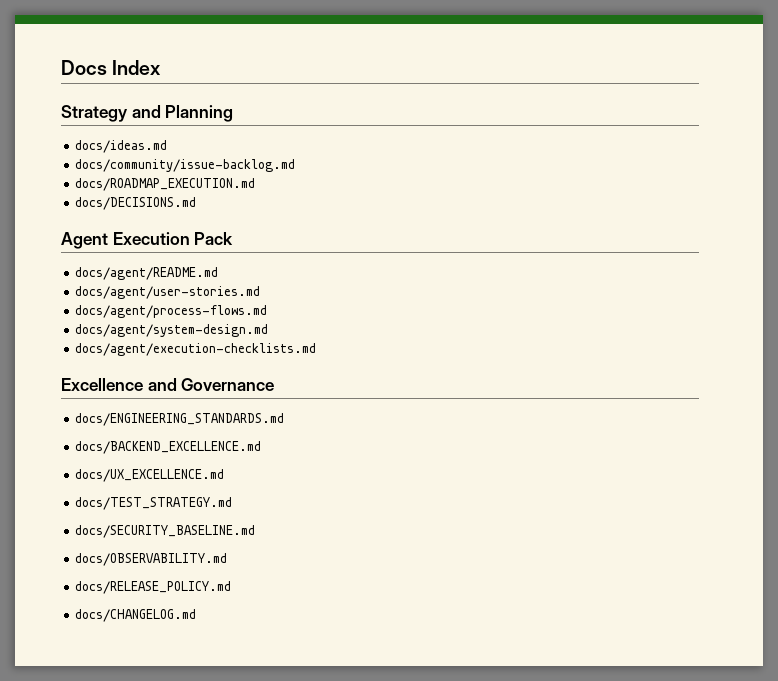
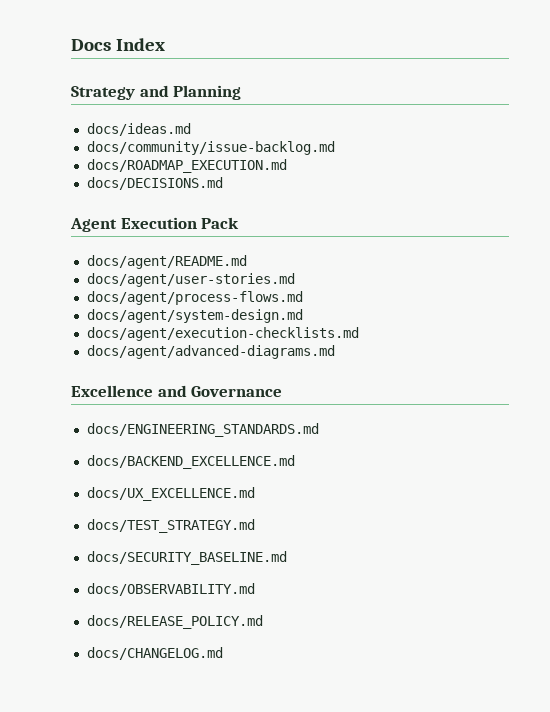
(317, 349) none -> [86,345,335,359] // docs/agent/advanced-diagrams.md

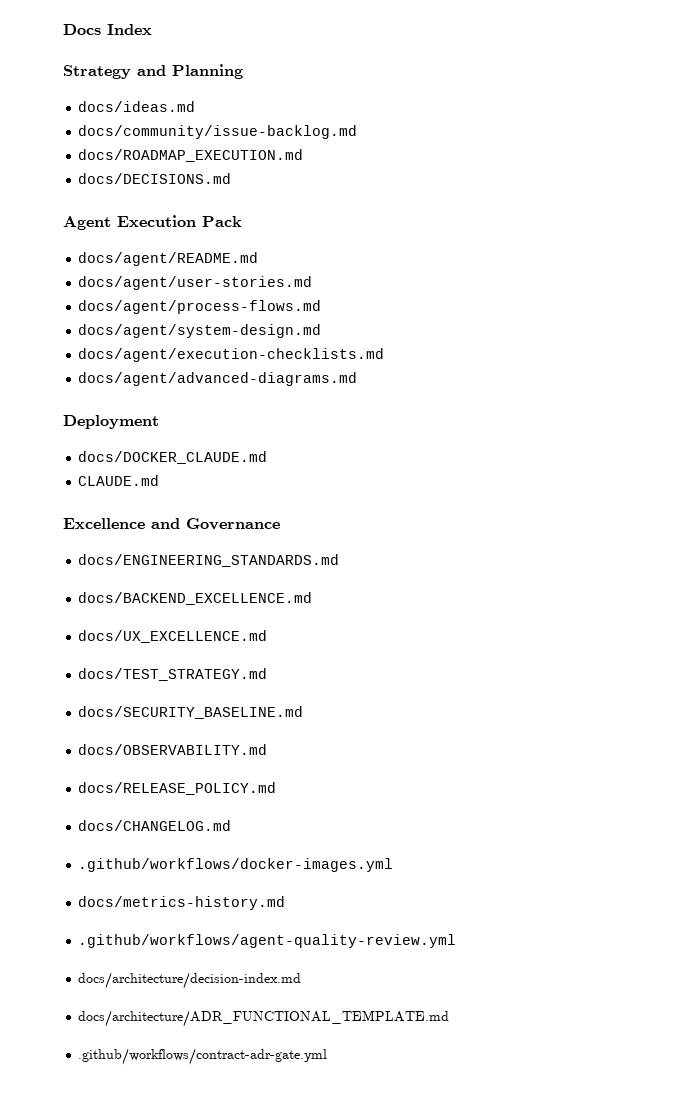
(335, 352) none -> [63,415,159,429] [78,451,268,464] [78,475,160,486] // Deployment // docs/DOCKER_CLAUDE.md // CLAUDE.md
(223, 653) none -> [78,858,394,872] [78,896,286,910] [78,934,457,948] [78,972,302,989] [78,1010,450,1027] [78,1048,328,1065] // .github/workflows/docker-images.yml // docs/metrics-history.md // .github/workflows/agent-quality-review.yml // docs/architecture/decision-index.md // docs/architecture/ADR_FUNCTIONAL_TEMPLATE.md // .github/workflows/contract-adr-gate.yml

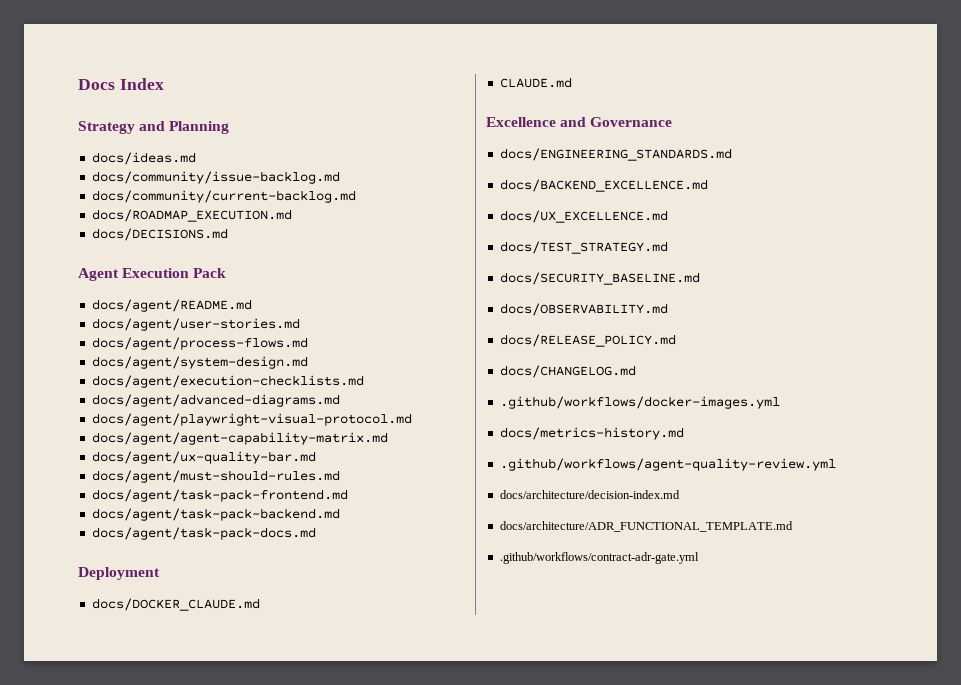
(358, 132) none -> [91,190,356,203] // docs/community/current-backlog.md
(358, 379) none -> [91,413,412,426] [91,432,388,445] [91,451,316,464] [91,470,340,483] [91,489,348,502] [91,508,340,521] [91,527,316,540] // docs/agent/playwright-visual-protocol.md // docs/agent/agent-capability-matrix.md // docs/agent/ux-quality-bar.md // docs/agent/must-should-rules.md // docs/agent/task-pack-frontend.md // docs/agent/task-pack-backend.md // docs/agent/task-pack-docs.md

